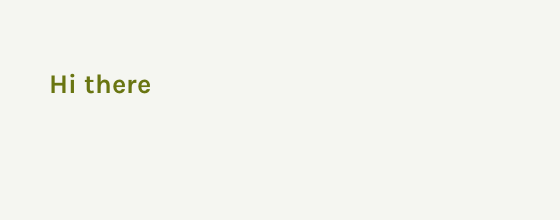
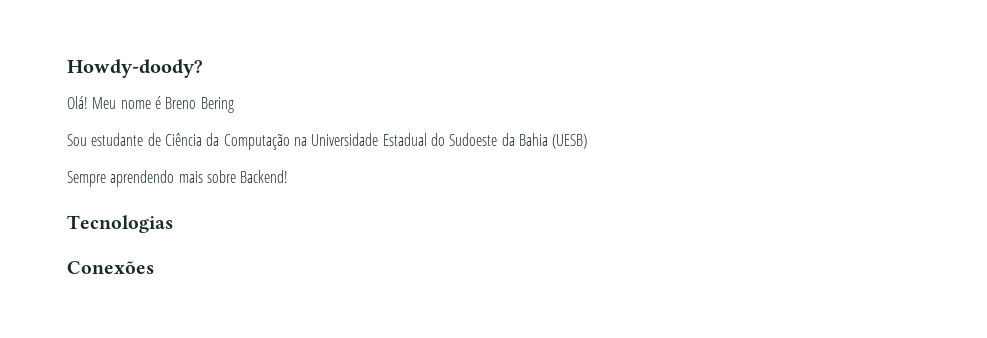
[49,73,152,94] Hi there -> [67,59,203,78] [67,96,234,113] [67,133,588,150] [67,170,289,187] [67,215,173,233] [67,261,154,274] Howdy-doody? // Olá! Meu nome é Breno Bering // Sou estudante de Ciência da Computação na Universidade Estadual do Sudoeste da Bahia (UESB) // Sempre aprendendo mais sobre Backend! // Tecnologias // Conexões

